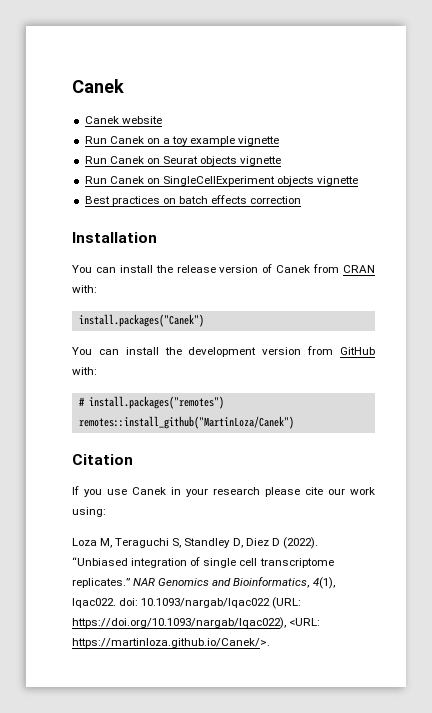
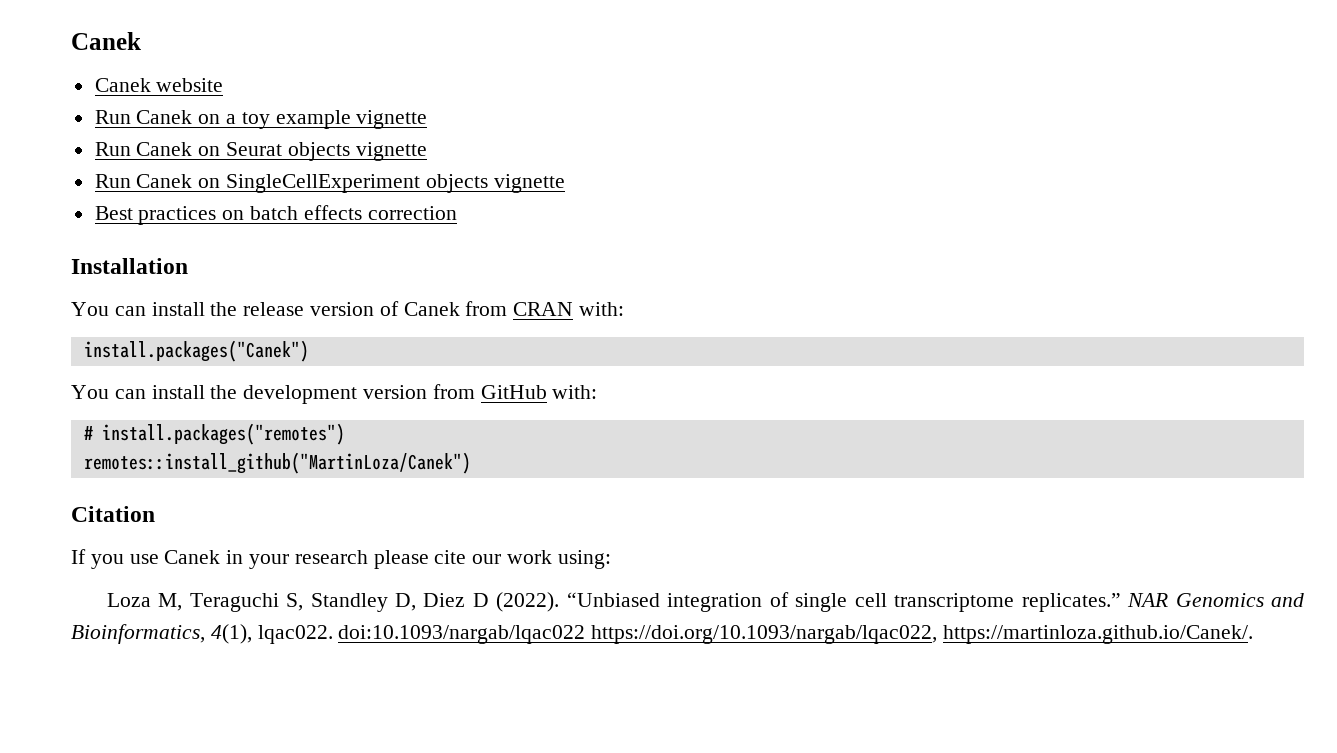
[119,597,302,609] [72,617,321,629] [72,638,270,648] doi: 10.1093/nargab/lqac022 (URL: https://doi.org/10.1093/nargab/lqac022), <URL: https://martinloza.github.io/Canek/>. -> [338,625,1254,644] doi:10.1093/nargab/lqac022 https://doi.org/10.1093/nargab/lqac022, https://martinloza.github.io/Canek/.

